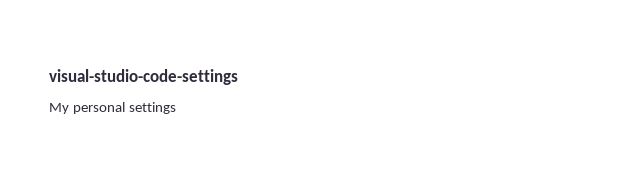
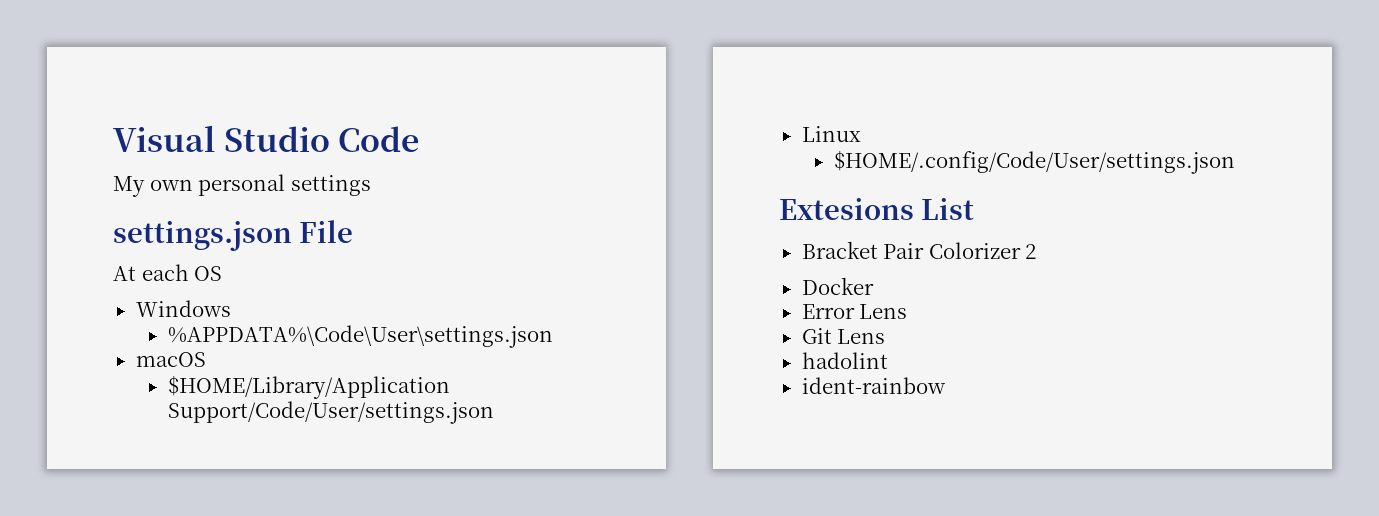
[49,69,238,85] visual-studio-code-settings -> [113,125,420,152] Visual Studio Code
(69, 108) none -> [149,179,193,191] own
(176, 108) none -> [113,220,354,251] [113,264,223,281] [135,300,231,317] [167,325,553,348] [135,352,206,367] [167,375,450,399] [167,401,494,424] [801,126,861,142] [833,150,1235,174] [779,198,975,220] [801,241,1037,259] [801,277,874,295] [801,304,908,319] [801,328,886,344] [801,352,888,369] [801,377,946,394] // settings.json File // At each OS // Windows // %APPDATA%\Code\User\settings.json // macOS // $HOME/Library/Application Support/Code/User/settings.json // Linux // $HOME/.config/Code/User/settings.json // Extesions List // Bracket Pair Colorizer 2 // Docker // Error Lens // Git Lens // hadolint // ident-rainbow

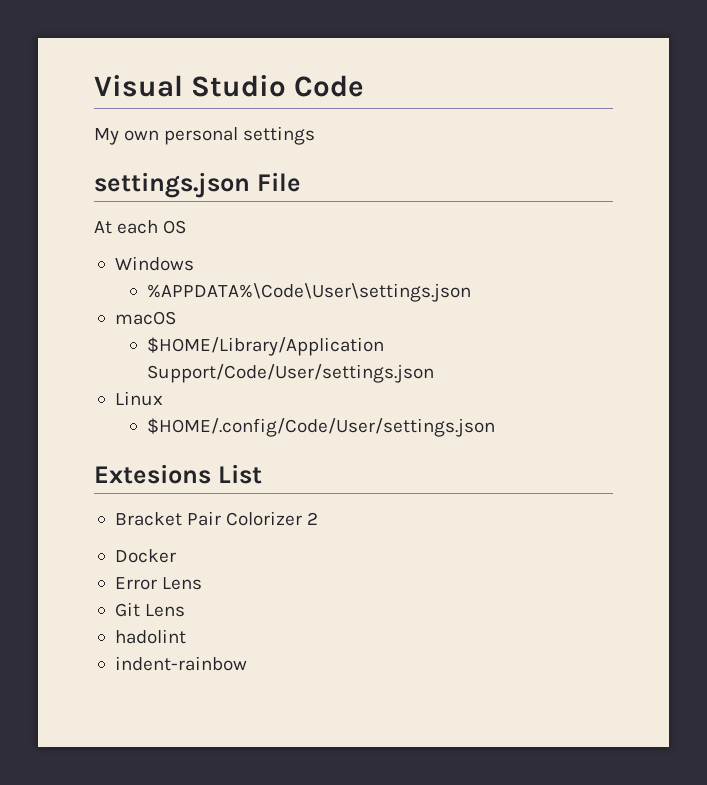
[801,377,946,394] ident-rainbow -> [114,656,247,671] indent-rainbow

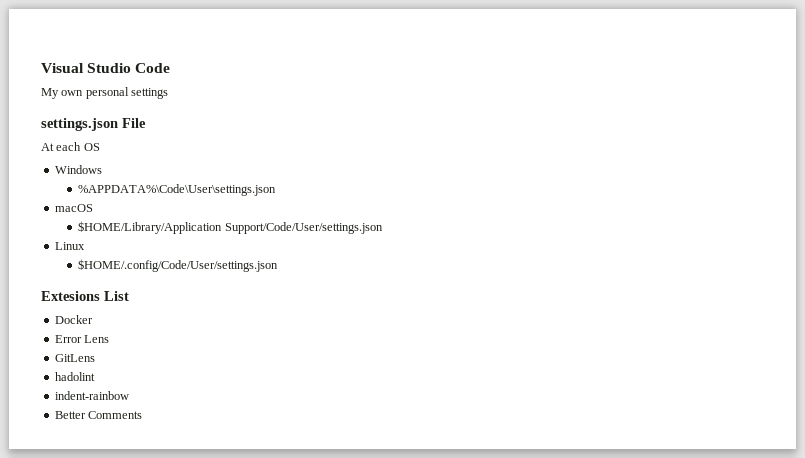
[114,511,319,526] // Bracket Pair Colorizer 2 -> (129, 296) none
[114,602,186,617] Git Lens -> [54,354,95,362] GitLens
(247, 663) none -> [54,411,143,419] // Better Comments

